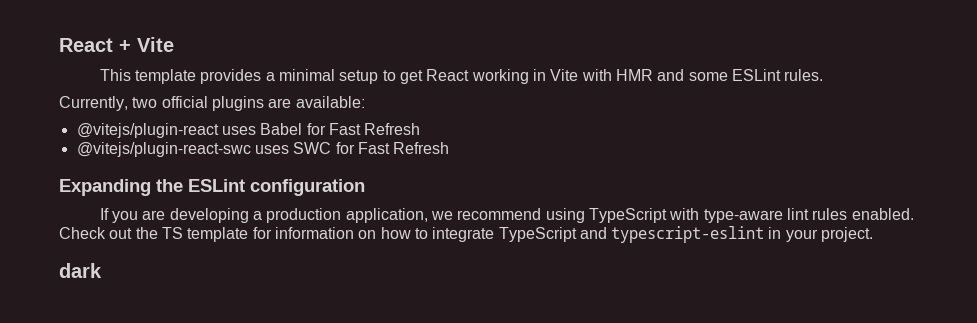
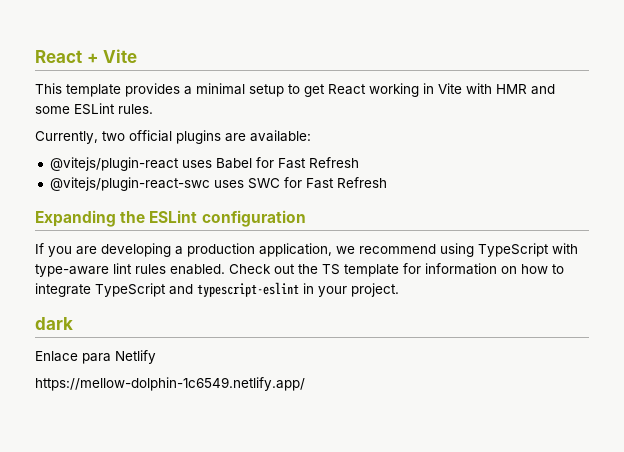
(102, 270) none -> [35,350,156,364] [35,377,305,391] // Enlace para Netlify // https://mellow-dolphin-1c6549.netlify.app/

